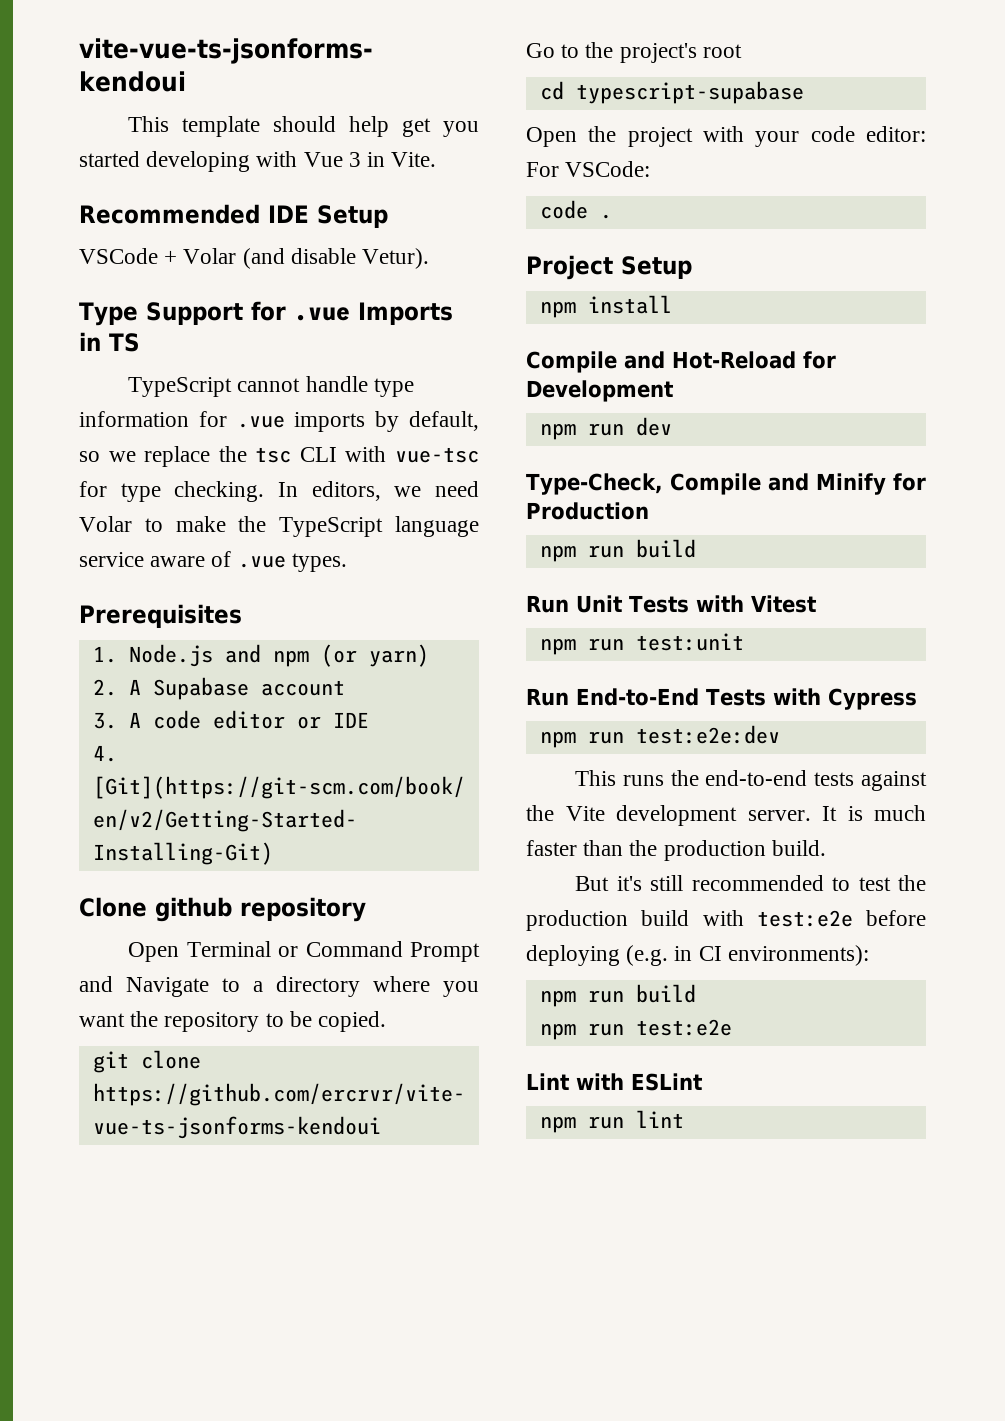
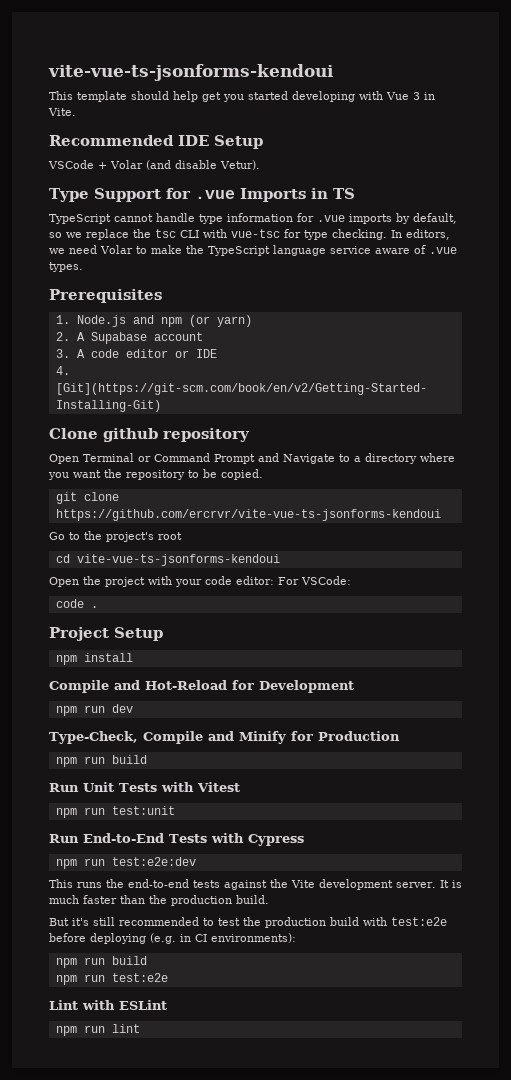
[575,81,804,104] typescript-supabase -> [76,554,280,566] vite-vue-ts-jsonforms-kendoui

